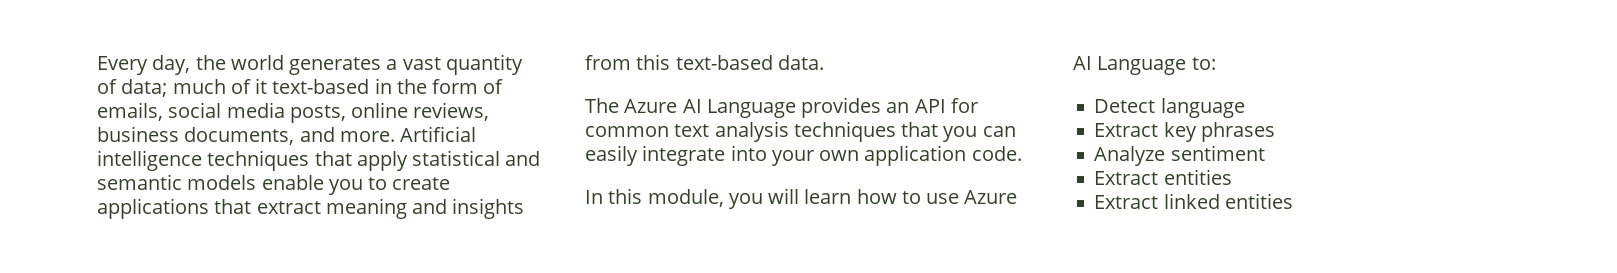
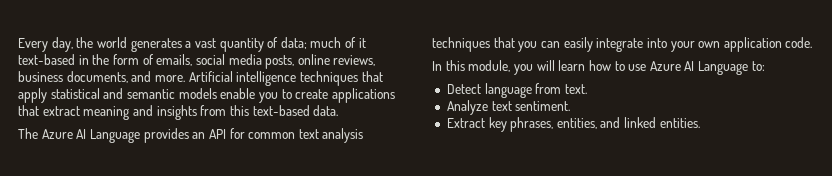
[1094,122,1275,142] [1094,145,1265,166] [1094,169,1232,185] [1094,193,1293,209] // Extract key phrases // Analyze sentiment // Extract entities // Extract linked entities -> [535,83,587,94] [446,100,571,115] [446,117,700,132] from text. // Analyze text sentiment. // Extract key phrases, entities, and linked entities.

